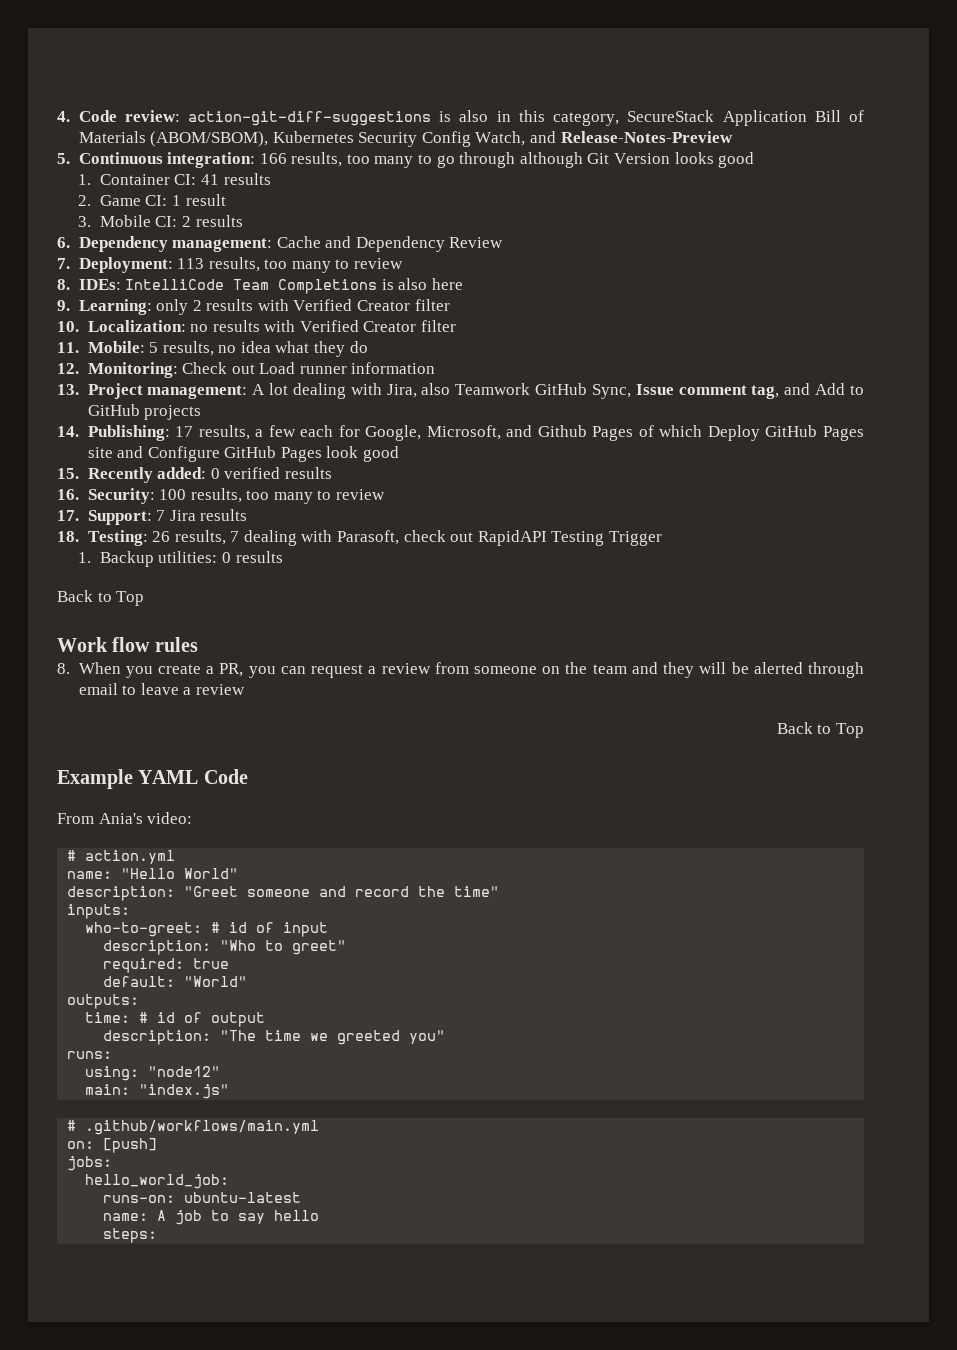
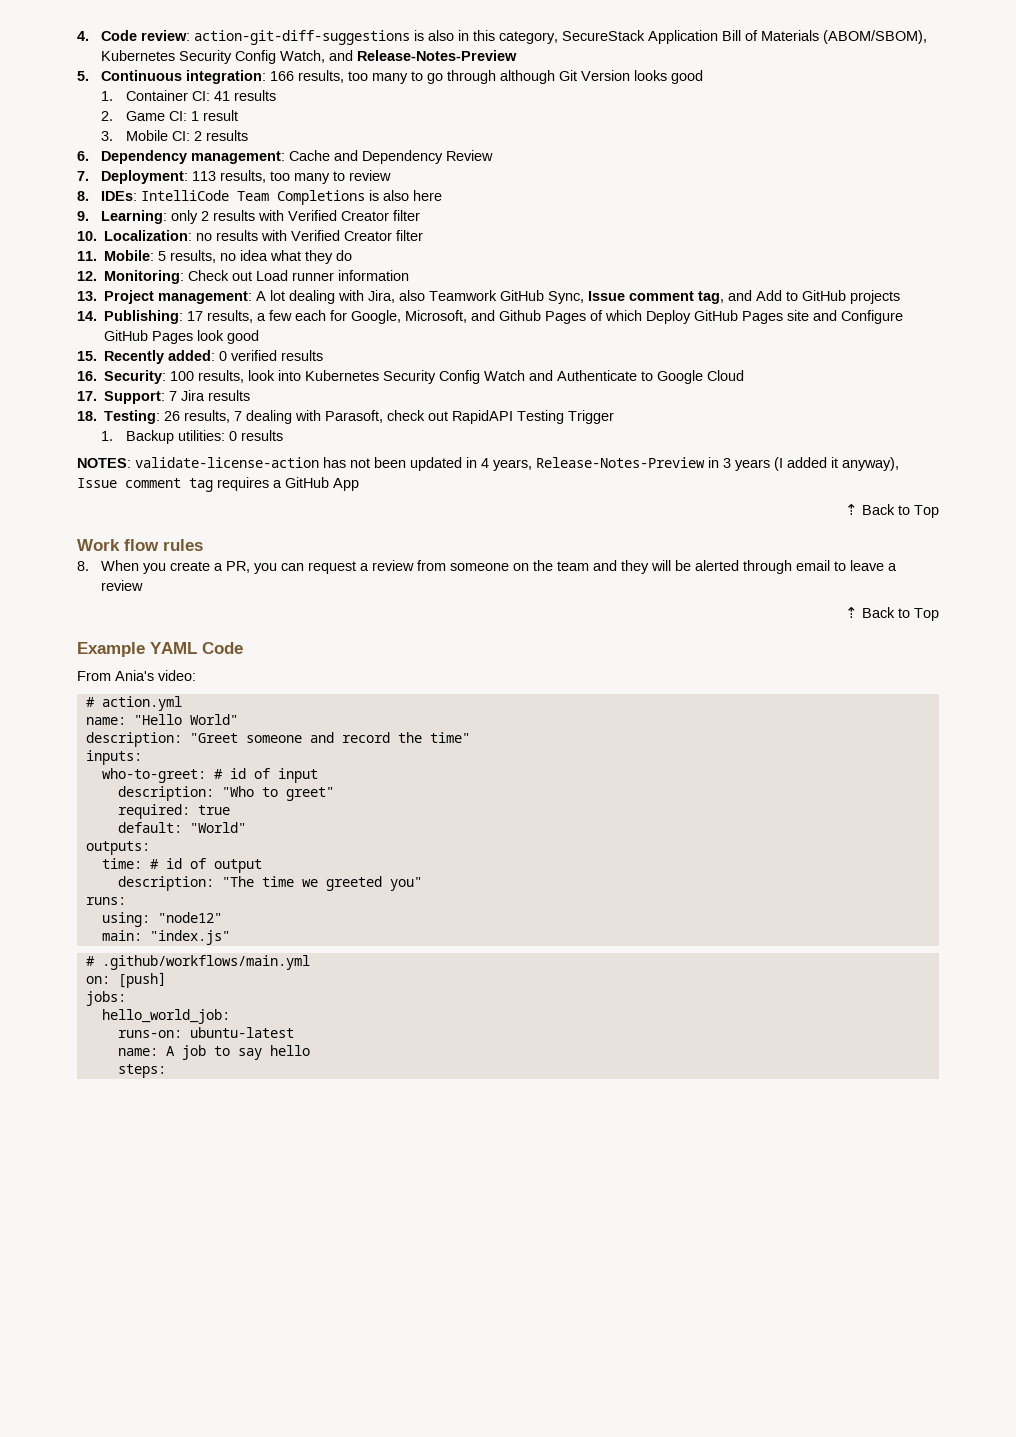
[246,489,386,504] too many to review -> [248,370,745,384] look into Kubernetes Security Config Watch and Authenticate to Google Cloud
(283, 557) none -> [77,457,899,471] [77,477,359,492] [845,504,858,515] NOTES: validate-license-action has not been updated in 4 years, Release-Notes-Preview in 3 years (I added it anyway), Issue comment tag requires a GitHub App // ⇡
(245, 689) none -> [845,607,858,618] ⇡

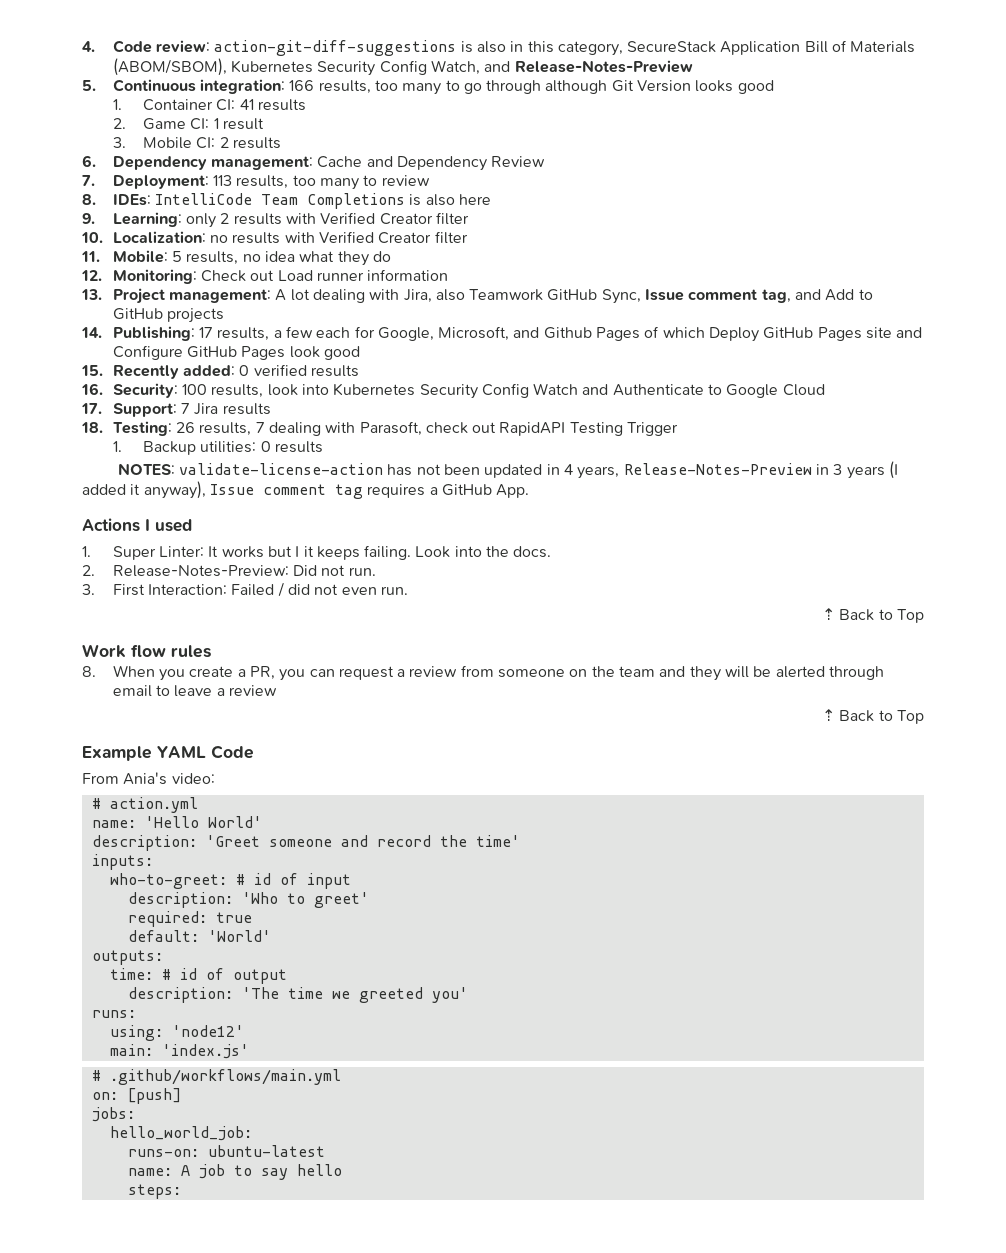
[333,478,359,491] App -> [496,484,530,498] [82,518,192,532] [82,545,552,560] [82,565,376,577] [82,582,408,597] App. // Actions I used // 1. Super Linter: It works but I it keeps failing. Look into the docs. // 2. Release-Notes-Preview: Did not run. // 3. First Interaction: Failed / did not even run.
[133,714,238,725] [85,732,238,747] "Hello World" // description: "Greet -> [144,816,262,828] [91,835,260,851] 'Hello World' // description: 'Greet
[429,732,470,743] time" -> [475,835,520,847] time'
[221,786,334,801] "Who to greet" -> [241,892,369,908] 'Who to greet'
[189,822,246,833] "World" -> [207,930,271,942] 'World'
[221,876,254,887] "The -> [241,987,279,999] 'The
[389,877,422,891] you" -> [431,987,468,1003] you'
[157,912,222,923] "node12" -> [171,1025,244,1037] 'node12'
[149,930,230,945] "index.js" -> [161,1044,249,1059] 'index.js'

